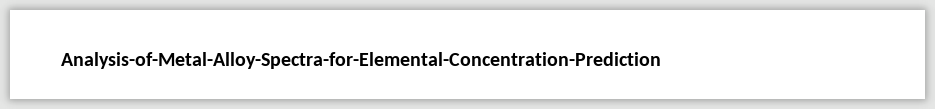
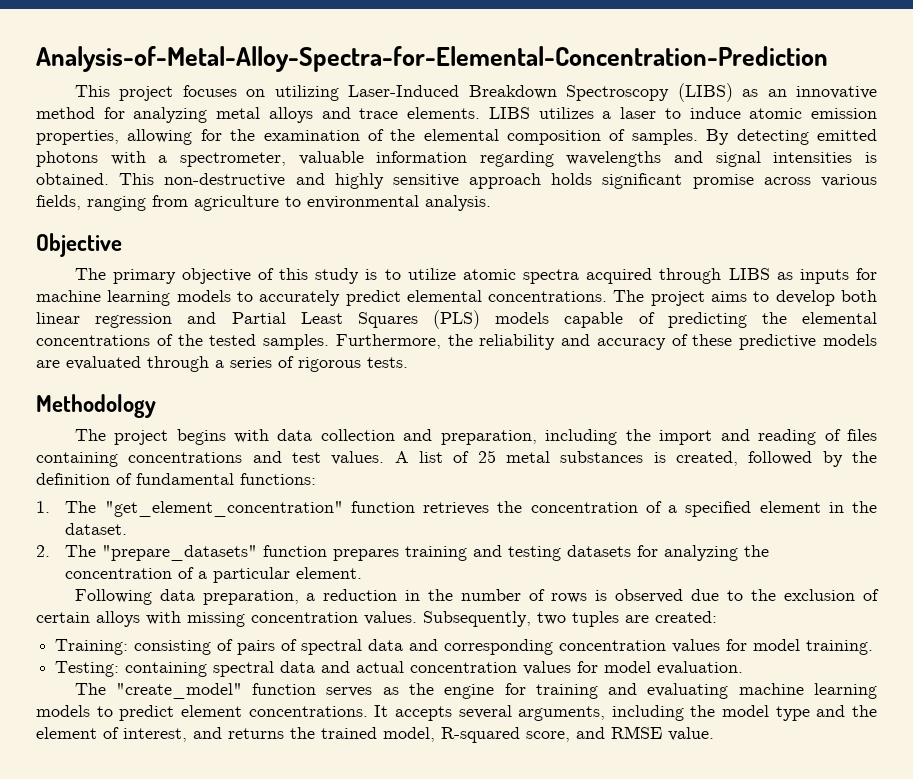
(661, 60) none -> [74,83,877,102] [36,107,878,123] [36,129,877,145] [36,151,877,167] [36,173,877,189] [36,195,491,211] [36,233,122,257] [74,268,877,284] [36,290,877,306] [36,310,877,329] [36,334,877,350] [36,356,408,372] [36,394,156,418] [74,429,877,445] [36,450,878,467] [36,473,316,485] [36,501,878,517] [65,523,128,535] [36,545,770,561] [65,567,363,583] [74,589,879,605] [36,611,717,627] [55,639,874,655] [55,661,744,677] [74,683,878,699] [36,705,877,721] [36,726,714,743] // This project focuses on utilizing Laser-Induced Breakdown Spectroscopy (LIBS) as an innovative method for analyzing metal alloys and trace elements. LIBS utilizes a laser to induce atomic emission properties, allowing for the examination of the elemental composition of samples. By detecting emitted photons with a spectrometer, valuable information regarding wavelengths and signal intensities is obtained. This non-destructive and highly sensitive approach holds significant promise across various fields, ranging from agriculture to environmental analysis. // Objective // The primary objective of this study is to utilize atomic spectra acquired through LIBS as inputs for machine learning models to accurately predict elemental concentrations. The project aims to develop both linear regression and Partial Least Squares (PLS) models capable of predicting the elemental concentrations of the tested samples. Furthermore, the reliability and accuracy of these predictive models are evaluated through a series of rigorous tests. // Methodology // The project begins with data collection and preparation, including the import and reading of files containing concentrations and test values. A list of 25 metal substances is created, followed by the definition of fundamental functions: // 1. The "get_element_concentration" function retrieves the concentration of a specified element in the dataset. // 2. The "prepare_datasets" function prepares training and testing datasets for analyzing the concentration of a particular element. // Following data preparation, a reduction in the number of rows is observed due to the exclusion of certain alloys with missing concentration values. Subsequently, two tuples are created: // Training: consisting of pairs of spectral data and corresponding concentration values for model training. // Testing: containing spectral data and actual concentration values for model evaluation. // The "create_model" function serves as the engine for training and evaluating machine learning models to predict element concentrations. It accepts several arguments, including the model type and the element of interest, and returns the trained model, R-squared score, and RMSE value.

